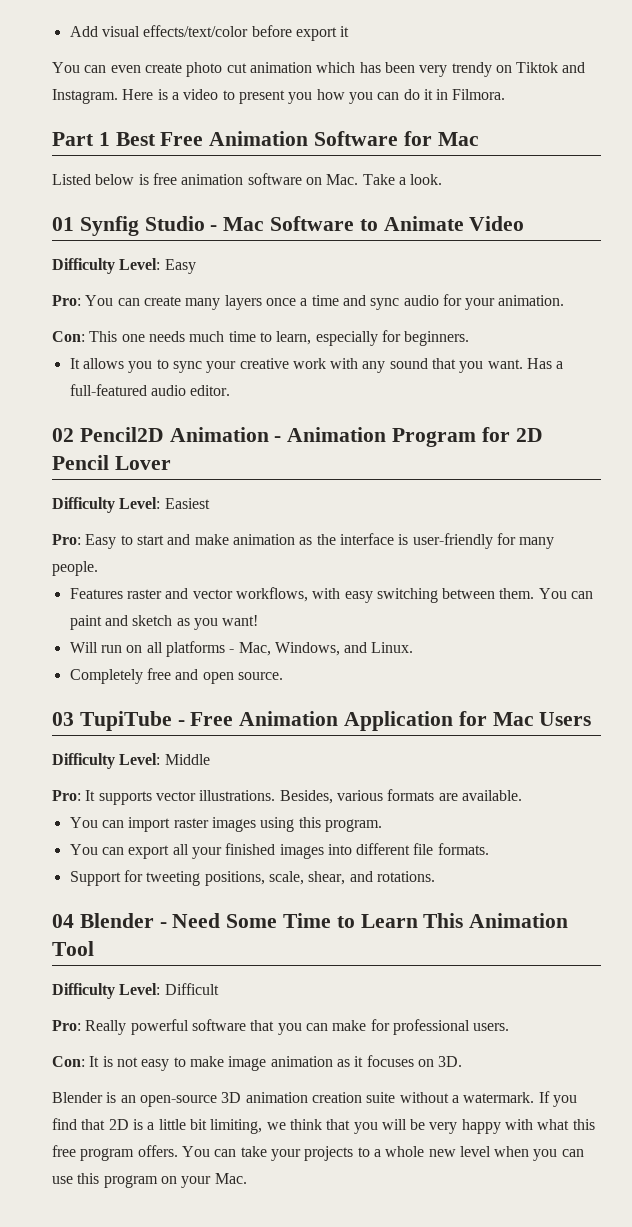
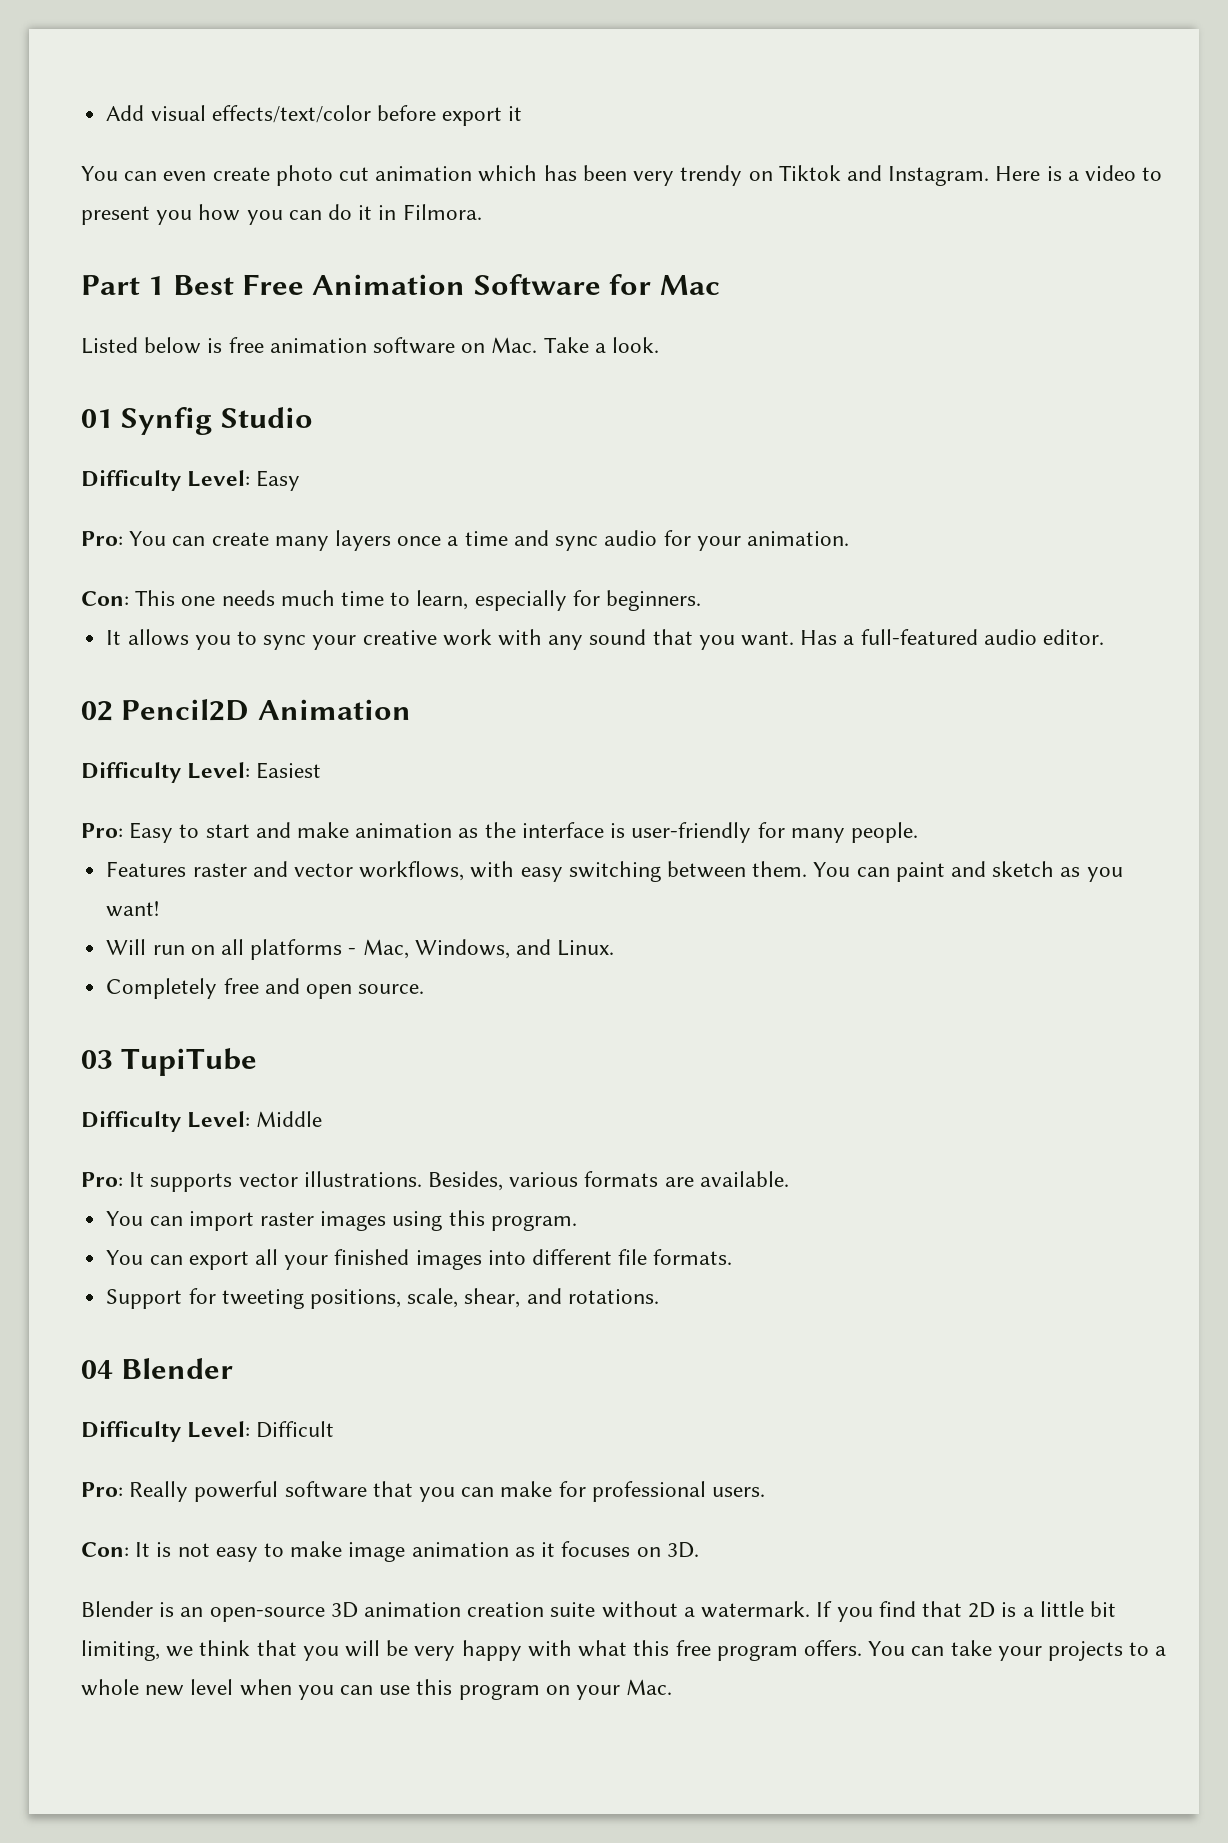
[210,216,525,231] - Mac Software to Animate Video -> (313, 417) none
[274,427,543,447] [52,455,171,470] - Animation Program for 2D Pencil Lover -> (411, 709) none
[177,711,592,731] - Free Animation Application for Mac Users -> (258, 1062) none
[159,913,569,928] [52,941,94,956] - Need Some Time to Learn This Animation Tool -> (234, 1368) none

